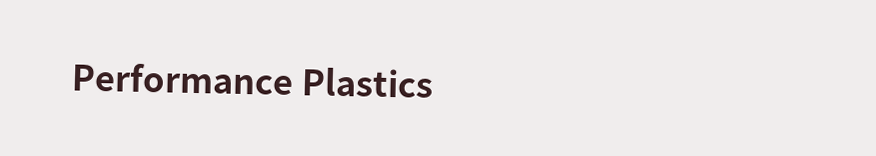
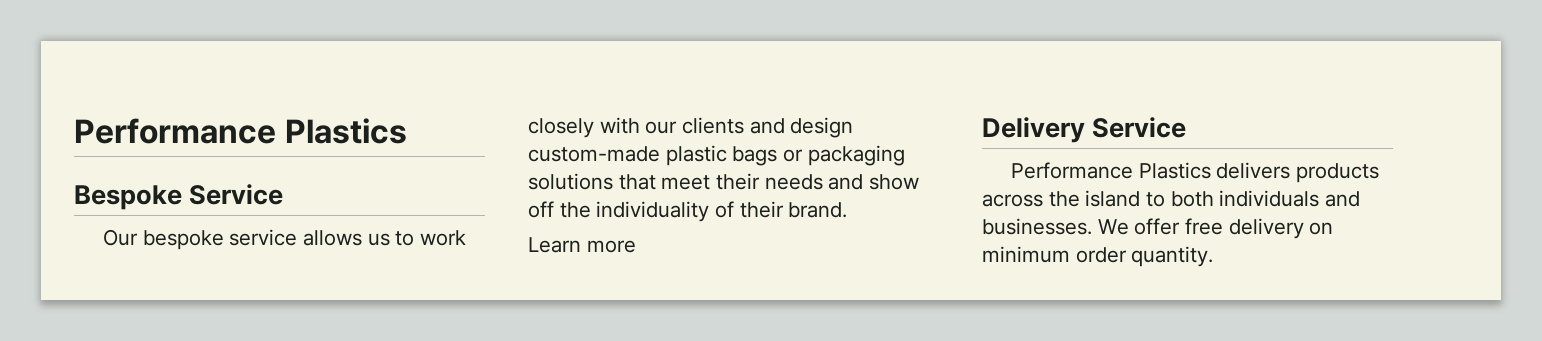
[71,62,435,98] Performance Plastics -> [74,118,407,144] [74,184,284,210] [103,229,467,250] [528,117,854,138] [528,145,905,166] [528,173,920,190] [528,201,848,222] [528,237,636,253] [982,117,1187,143] [1011,162,1380,183] [982,190,1361,207] [982,218,1334,239] [982,246,1214,267] Performance Plastics // Bespoke Service // Our bespoke service allows us to work closely with our clients and design custom-made plastic bags or packaging solutions that meet their needs and show off the individuality of their brand. // Learn more // Delivery Service // Performance Plastics delivers products across the island to both individuals and businesses. We offer free delivery on minimum order quantity.

